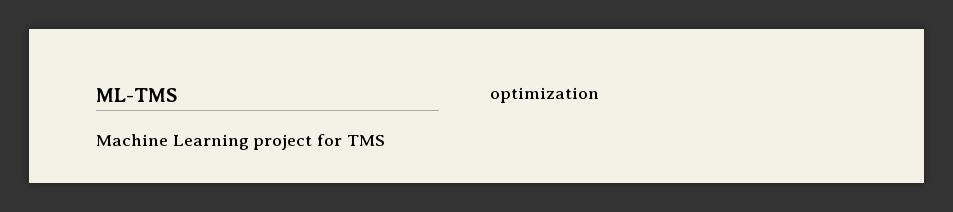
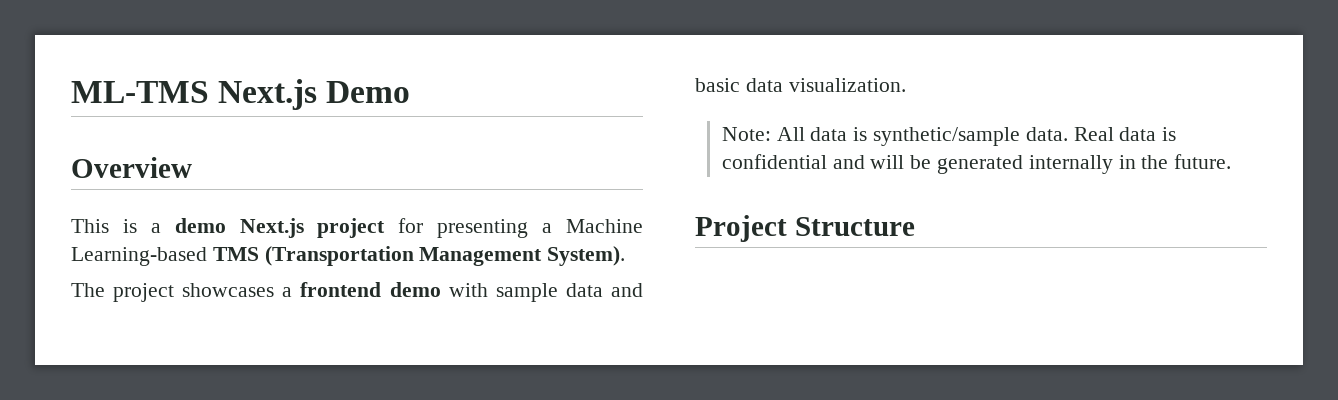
[96,134,385,150] [490,87,599,103] // Machine Learning project for TMS optimization -> [218,79,411,110] [71,157,192,178] [71,218,644,238] [71,246,626,266] [71,282,643,302] [695,78,906,92] [721,127,1177,146] [721,154,1232,174] [695,215,915,242] Next.js Demo // Overview // This is a demo Next.js project for presenting a Machine Learning-based TMS (Transportation Management System). // The project showcases a frontend demo with sample data and basic data visualization. // Note: All data is synthetic/sample data. Real data is confidential and will be generated internally in the future. // Project Structure

